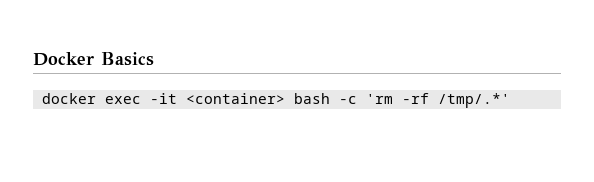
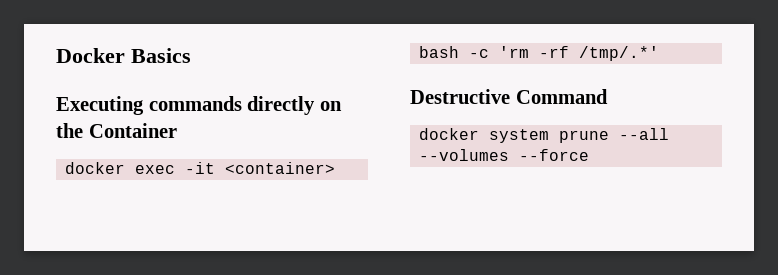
(154, 59) none -> [56,96,342,115] [56,123,177,138] // Executing commands directly on the Container
(510, 100) none -> [410,89,608,104] [419,128,670,143] [419,149,590,161] // Destructive Command // docker system prune --all --volumes --force

